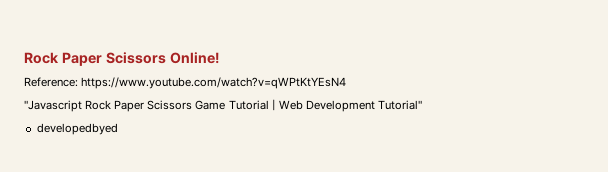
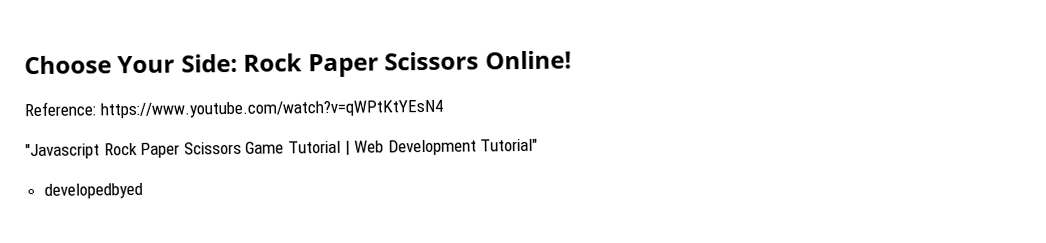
(24, 58) none -> [24,53,238,75] Choose Your Side:

